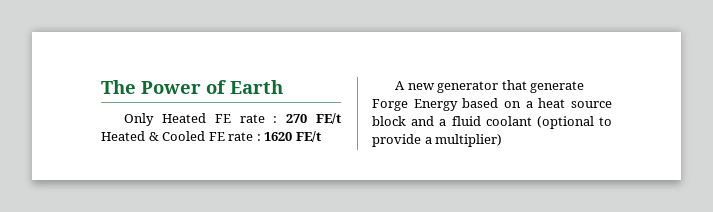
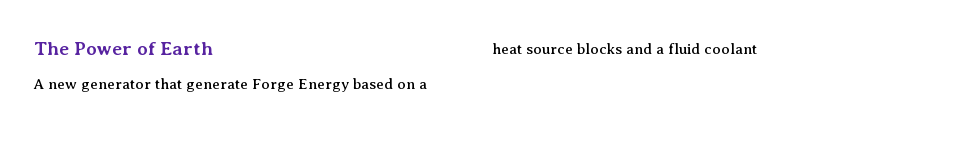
[124,113,341,126] [101,131,321,142] // Only Heated FE rate : 270 FE/t Heated & Cooled FE rate : 1620 FE/t -> (214, 48) none
[372,116,406,126] block -> [577,43,623,54] blocks
[536,116,612,129] [372,134,503,147] (optional to provide a multiplier) -> (758, 48) none

